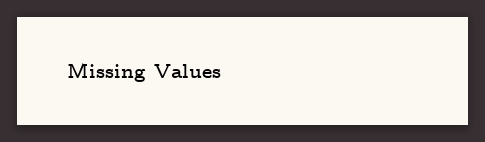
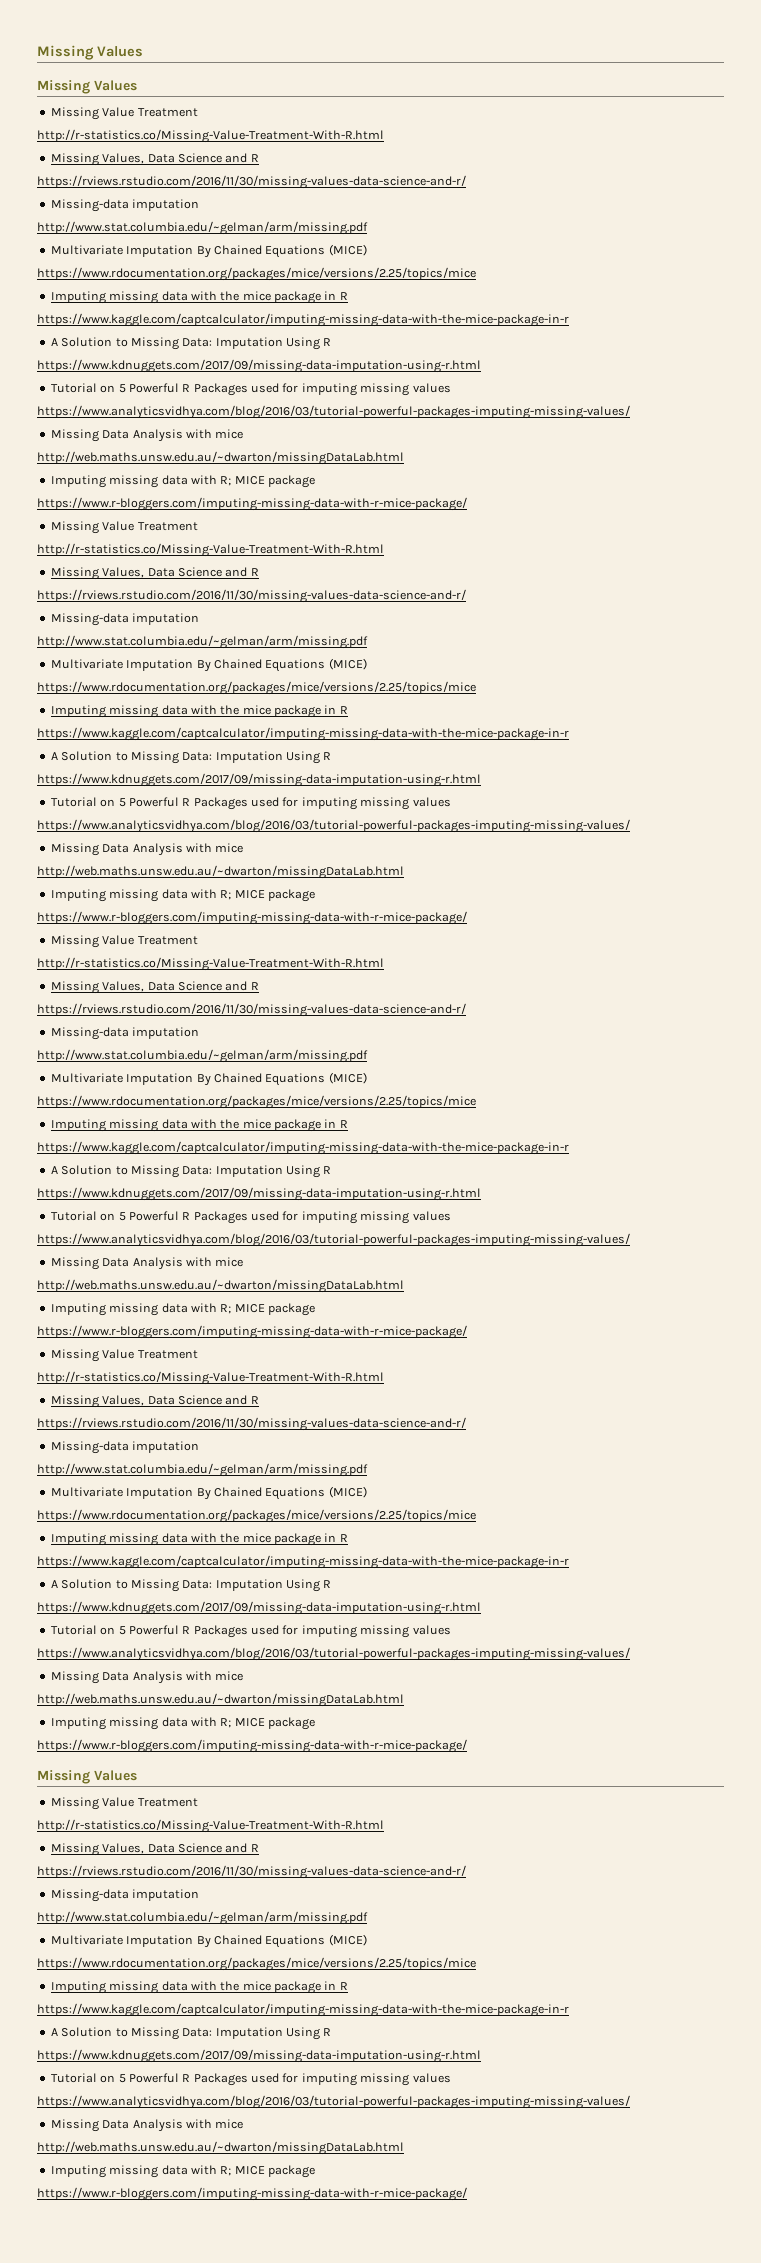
[67,62,221,82] Missing Values -> [37,45,143,60] [37,80,137,94] [50,107,198,120] [37,129,384,143] [50,153,259,166] [37,175,466,189] [50,199,200,212] [37,221,368,235] [50,244,367,258] [37,267,476,281] [50,291,348,304] [37,313,569,327] [50,337,332,350] [37,359,481,373] [50,383,451,396] [37,405,630,419] [50,429,244,442] [37,451,404,465] [50,475,315,488] [37,497,467,511] [50,521,198,534] [37,543,384,557] [50,567,259,580] [37,589,466,603] [50,613,200,626] [37,635,368,649] [50,658,367,672] [37,681,476,695] [50,705,348,718] [37,727,569,741] [50,751,332,764] [37,773,481,787] [50,797,451,810] [37,819,630,833] [50,843,244,856] [37,865,404,879] [50,889,315,902] [37,911,467,925] [50,935,198,948] [37,957,384,971] [50,981,259,994] [37,1003,466,1017] [50,1027,200,1040] [37,1049,368,1063] [50,1072,367,1086] [37,1095,476,1109] [50,1119,348,1132] [37,1141,569,1155] [50,1165,332,1178] [37,1187,481,1201] [50,1211,451,1224] [37,1233,630,1247] [50,1257,244,1270] [37,1279,404,1293] [50,1303,315,1316] [37,1325,467,1339] [50,1349,198,1362] [37,1371,384,1385] [50,1395,259,1408] [37,1417,466,1431] [50,1441,200,1454] [37,1463,368,1477] [50,1486,367,1500] [37,1509,476,1523] [50,1533,348,1546] [37,1555,569,1569] [50,1579,332,1592] [37,1601,481,1615] [50,1625,451,1638] [37,1647,630,1661] [50,1671,244,1684] [37,1693,404,1707] [50,1717,315,1730] [37,1739,467,1753] [37,1770,137,1784] [50,1797,198,1810] [37,1819,384,1833] [50,1843,259,1856] [37,1865,466,1879] [50,1889,200,1902] [37,1911,368,1925] [50,1934,367,1948] [37,1957,476,1971] [50,1981,348,1994] [37,2003,569,2017] [50,2027,332,2040] [37,2049,481,2063] [50,2073,451,2086] [37,2095,630,2109] [50,2119,244,2132] [37,2141,404,2155] [50,2165,315,2178] [37,2187,467,2201] Missing Values // Missing Values // Missing Value Treatment // http://r-statistics.co/Missing-Value-Treatment-With-R.html // Missing Values, Data Science and R // https://rviews.rstudio.com/2016/11/30/missing-values-data-science-and-r/ // Missing-data imputation // http://www.stat.columbia.edu/~gelman/arm/missing.pdf // Multivariate Imputation By Chained Equations (MICE) // https://www.rdocumentation.org/packages/mice/versions/2.25/topics/mice // Imputing missing data with the mice package in R // https://www.kaggle.com/captcalculator/imputing-missing-data-with-the-mice-package-in-r // A Solution to Missing Data: Imputation Using R // https://www.kdnuggets.com/2017/09/missing-data-imputation-using-r.html // Tutorial on 5 Powerful R Packages used for imputing missing values // https://www.analyticsvidhya.com/blog/2016/03/tutorial-powerful-packages-imputing-missing-values/ // Missing Data Analysis with mice // http://web.maths.unsw.edu.au/~dwarton/missingDataLab.html // Imputing missing data with R; MICE package // https://www.r-bloggers.com/imputing-missing-data-with-r-mice-package/ // Missing Value Treatment // http://r-statistics.co/Missing-Value-Treatment-With-R.html // Missing Values, Data Science and R // https://rviews.rstudio.com/2016/11/30/missing-values-data-science-and-r/ // Missing-data imputation // http://www.stat.columbia.edu/~gelman/arm/missing.pdf // Multivariate Imputation By Chained Equations (MICE) // https://www.rdocumentation.org/packages/mice/versions/2.25/topics/mice // Imputing missing data with the mice package in R // https://www.kaggle.com/captcalculator/imputing-missing-data-with-the-mice-package-in-r // A Solution to Missing Data: Imputation Using R // https://www.kdnuggets.com/2017/09/missing-data-imputation-using-r.html // Tutorial on 5 Powerful R Packages used for imputing missing values // https://www.analyticsvidhya.com/blog/2016/03/tutorial-powerful-packages-imputing-missing-values/ // Missing Data Analysis with mice // http://web.maths.unsw.edu.au/~dwarton/missingDataLab.html // Imputing missing data with R; MICE package // https://www.r-bloggers.com/imputing-missing-data-with-r-mice-package/ // Missing Value Treatment // http://r-statistics.co/Missing-Value-Treatment-With-R.html // Missing Values, Data Science and R // https://rviews.rstudio.com/2016/11/30/missing-values-data-science-and-r/ // Missing-data imputation // http://www.stat.columbia.edu/~gelman/arm/missing.pdf // Multivariate Imputation By Chained Equations (MICE) // https://www.rdocumentation.org/packages/mice/versions/2.25/topics/mice // Imputing missing data with the mice package in R // https://www.kaggle.com/captcalculator/imputing-missing-data-with-the-mice-package-in-r // A Solution to Missing Data: Imputation Using R // https://www.kdnuggets.com/2017/09/missing-data-imputation-using-r.html // Tutorial on 5 Powerful R Packages used for imputing missing values // https://www.analyticsvidhya.com/blog/2016/03/tutorial-powerful-packages-imputing-missing-values/ // Missing Data Analysis with mice // http://web.maths.unsw.edu.au/~dwarton/missingDataLab.html // Imputing missing data with R; MICE package // https://www.r-bloggers.com/imputing-missing-data-with-r-mice-package/ // Missing Value Treatment // http://r-statistics.co/Missing-Value-Treatment-With-R.html // Missing Values, Data Science and R // https://rviews.rstudio.com/2016/11/30/missing-values-data-science-and-r/ // Missing-data imputation // http://www.stat.columbia.edu/~gelman/arm/missing.pdf // Multivariate Imputation By Chained Equations (MICE) // https://www.rdocumentation.org/packages/mice/versions/2.25/topics/mice // Imputing missing data with the mice package in R // https://www.kaggle.com/captcalculator/imputing-missing-data-with-the-mice-package-in-r // A Solution to Missing Data: Imputation Using R // https://www.kdnuggets.com/2017/09/missing-data-imputation-using-r.html // Tutorial on 5 Powerful R Packages used for imputing missing values // https://www.analyticsvidhya.com/blog/2016/03/tutorial-powerful-packages-imputing-missing-values/ // Missing Data Analysis with mice // http://web.maths.unsw.edu.au/~dwarton/missingDataLab.html // Imputing missing data with R; MICE package // https://www.r-bloggers.com/imputing-missing-data-with-r-mice-package/ // Missing Values // Missing Value Treatment // http://r-statistics.co/Missing-Value-Treatment-With-R.html // Missing Values, Data Science and R // https://rviews.rstudio.com/2016/11/30/missing-values-data-science-and-r/ // Missing-data imputation // http://www.stat.columbia.edu/~gelman/arm/missing.pdf // Multivariate Imputation By Chained Equations (MICE) // https://www.rdocumentation.org/packages/mice/versions/2.25/topics/mice // Imputing missing data with the mice package in R // https://www.kaggle.com/captcalculator/imputing-missing-data-with-the-mice-package-in-r // A Solution to Missing Data: Imputation Using R // https://www.kdnuggets.com/2017/09/missing-data-imputation-using-r.html // Tutorial on 5 Powerful R Packages used for imputing missing values // https://www.analyticsvidhya.com/blog/2016/03/tutorial-powerful-packages-imputing-missing-values/ // Missing Data Analysis with mice // http://web.maths.unsw.edu.au/~dwarton/missingDataLab.html // Imputing missing data with R; MICE package // https://www.r-bloggers.com/imputing-missing-data-with-r-mice-package/

